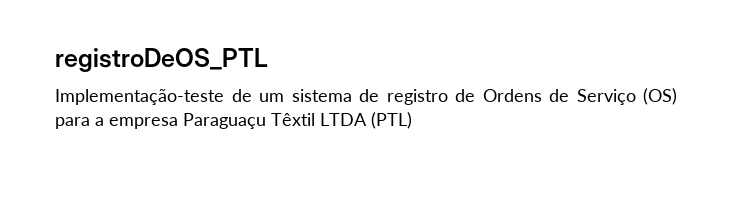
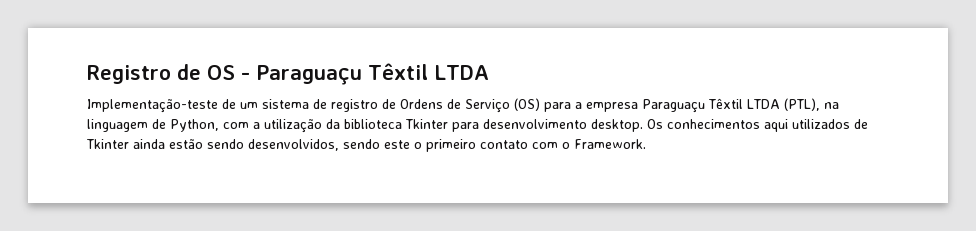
[55,48,268,72] registroDeOS_PTL -> [87,63,489,85] Registro de OS - Paraguaçu Têxtil LTDA
[371,112,412,129] (PTL) -> [783,98,839,111] [87,119,868,133] [86,139,646,152] (PTL), na linguagem de Python, com a utilização da biblioteca Tkinter para desenvolvimento desktop. Os conhecimentos aqui utilizados de Tkinter ainda estão sendo desenvolvidos, sendo este o primeiro contato com o Framework.

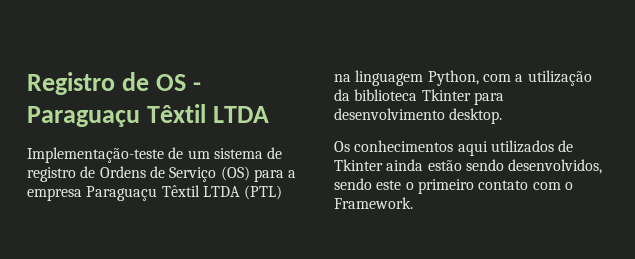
[783,98,820,111] (PTL), -> [244,185,283,200] (PTL)
[152,119,166,129] de -> (424, 78) none
(643, 125) none -> (503, 116) //

